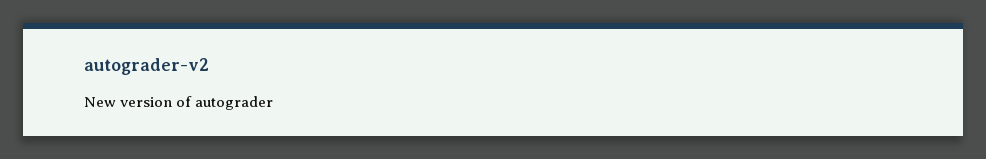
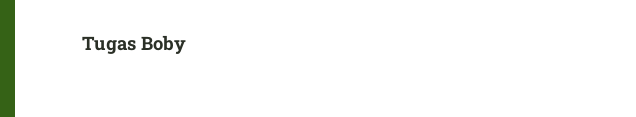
[84,58,209,75] [84,96,274,110] autograder-v2 // New version of autograder -> [82,35,186,54] Tugas Boby

